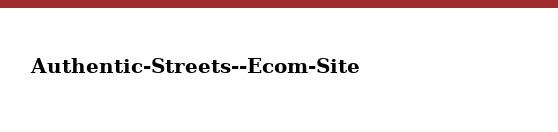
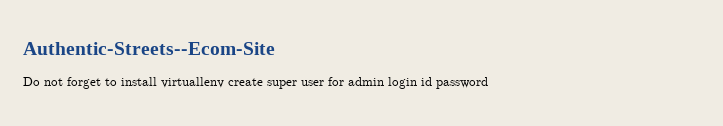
(360, 65) none -> [23,77,488,89] // Do not forget to install virtuallenv create super user for admin login id password

